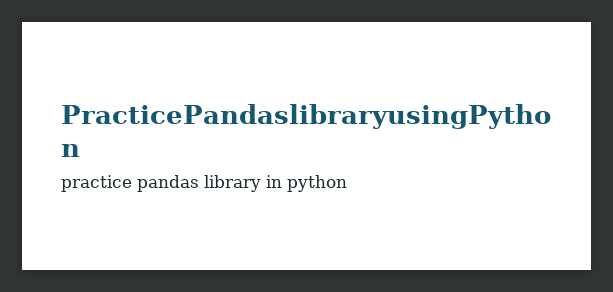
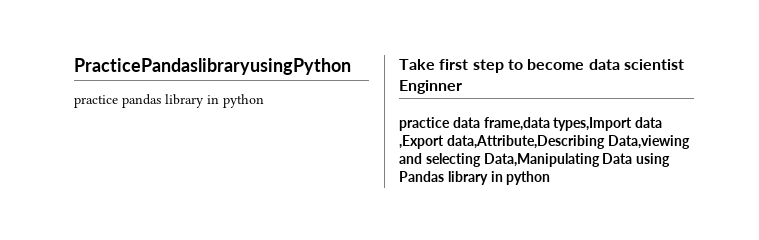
(347, 183) none -> [399,59,684,73] [399,80,462,94] [399,117,663,131] [399,135,690,149] [399,153,671,167] [399,171,551,185] // Take first step to become data scientist Enginner // practice data frame,data types,Import data ,Export data,Attribute,Describing Data,viewing and selecting Data,Manipulating Data using Pandas library in python

